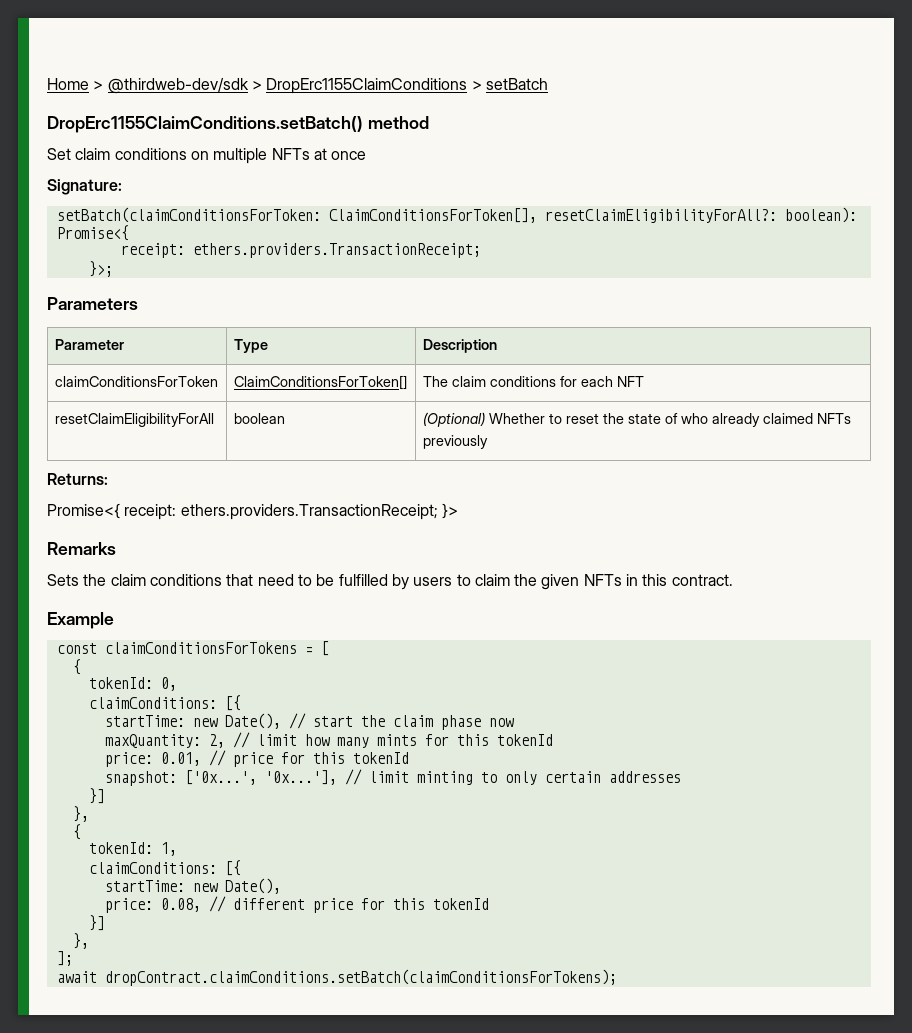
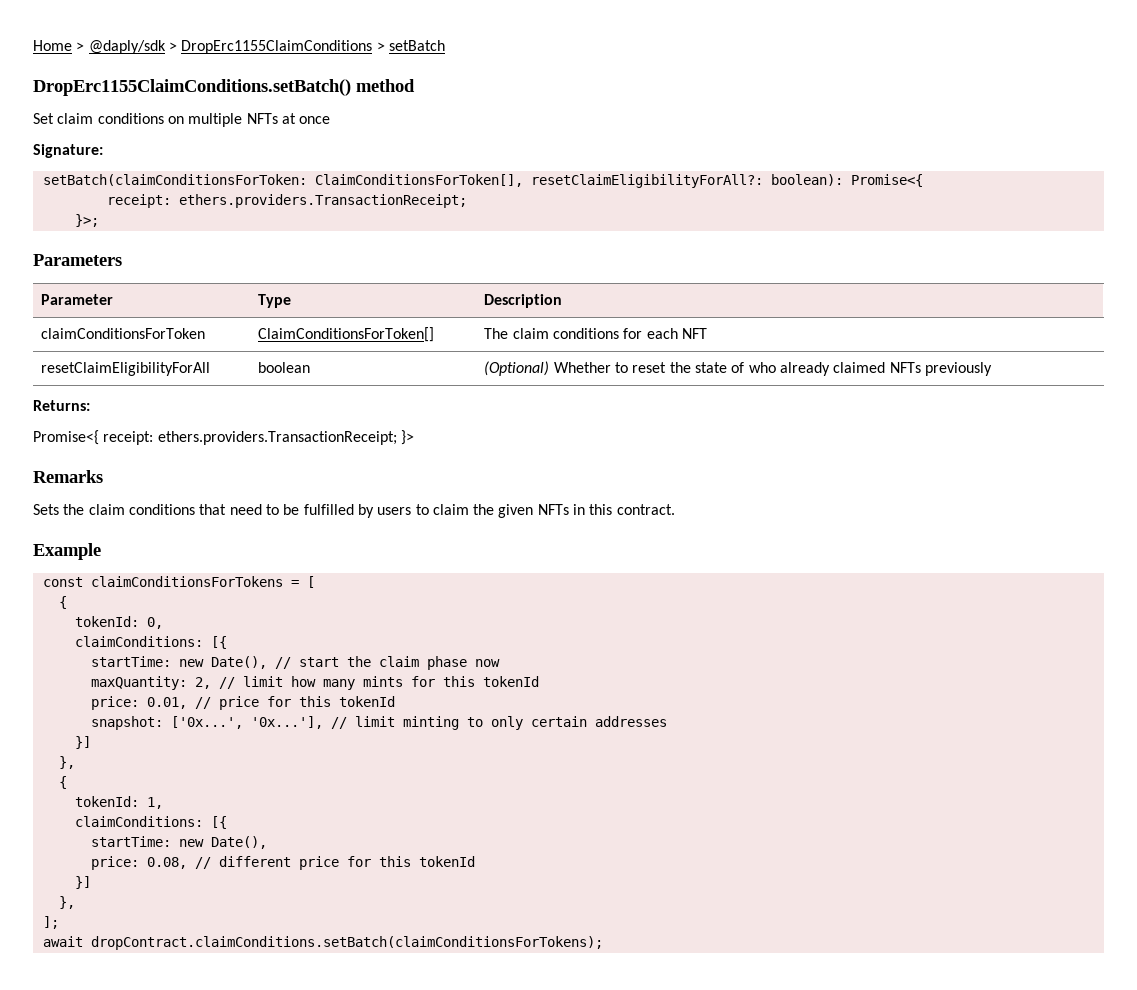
[107,78,249,94] @thirdweb-dev/sdk -> [88,40,166,54] @daply/sdk

